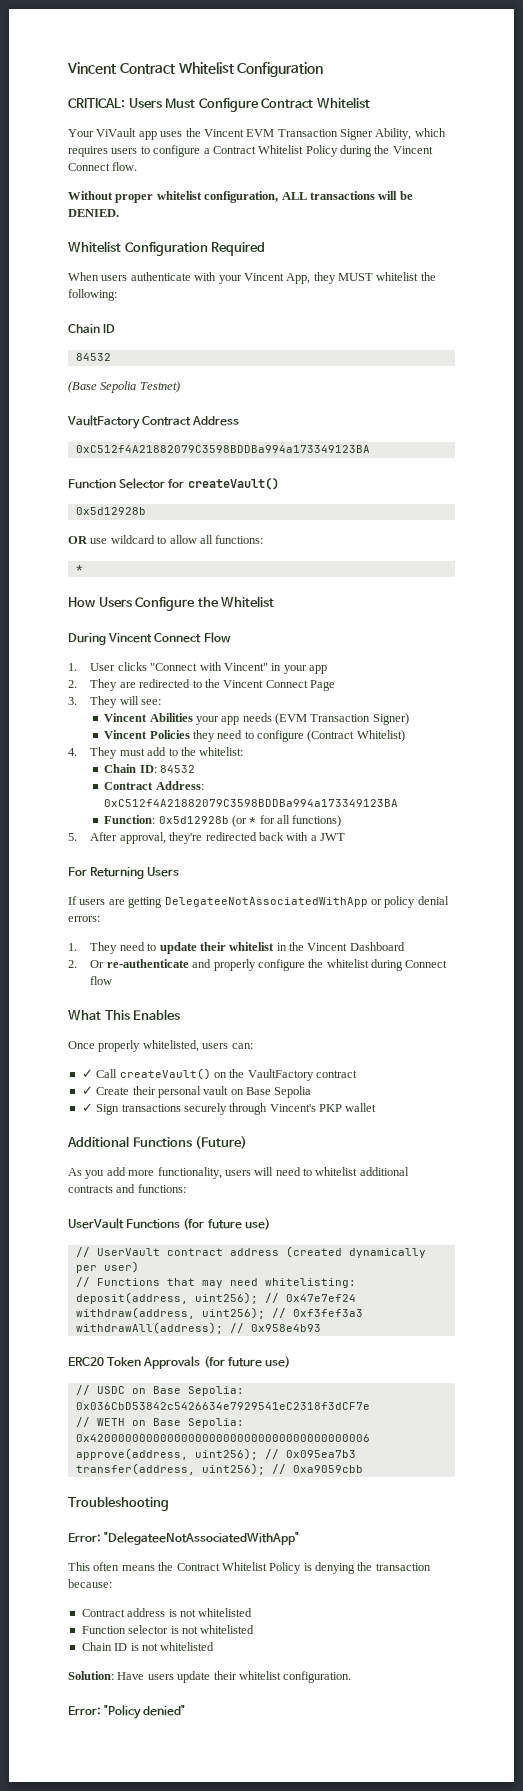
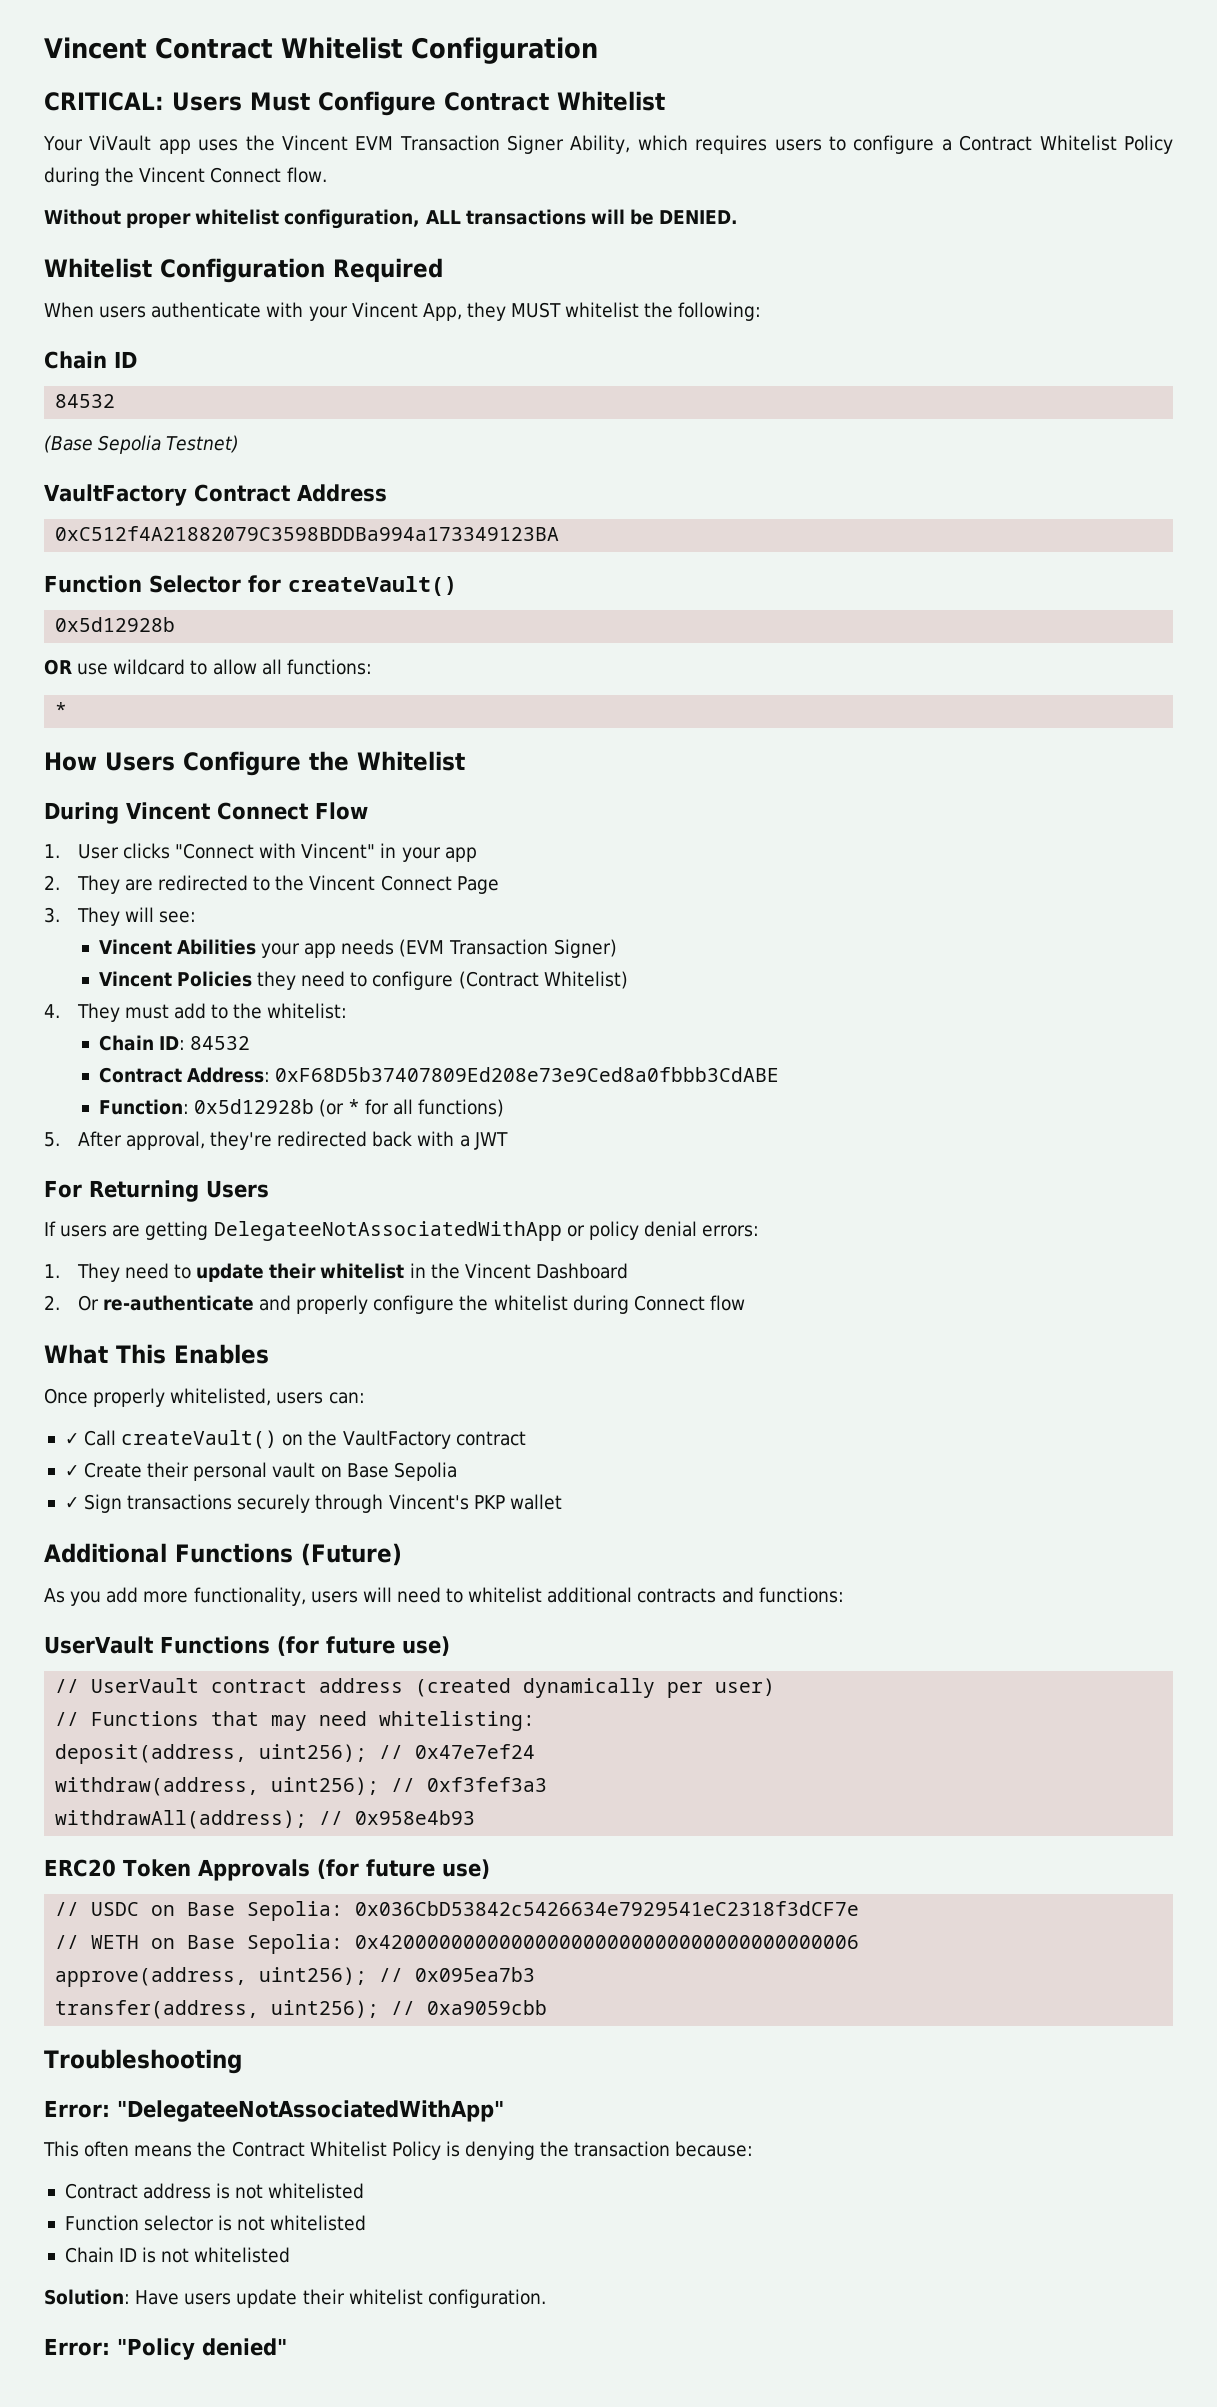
[104,799,399,807] 0xC512f4A21882079C3598BDDBa994a173349123BA -> [274,1067,779,1082] 0xF68D5b37407809Ed208e73e9Ced8a0fbbb3CdABE

